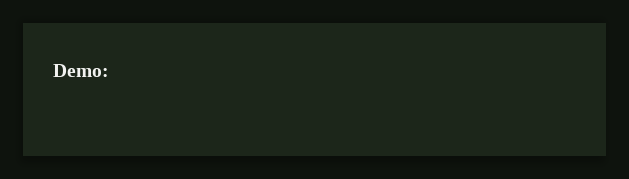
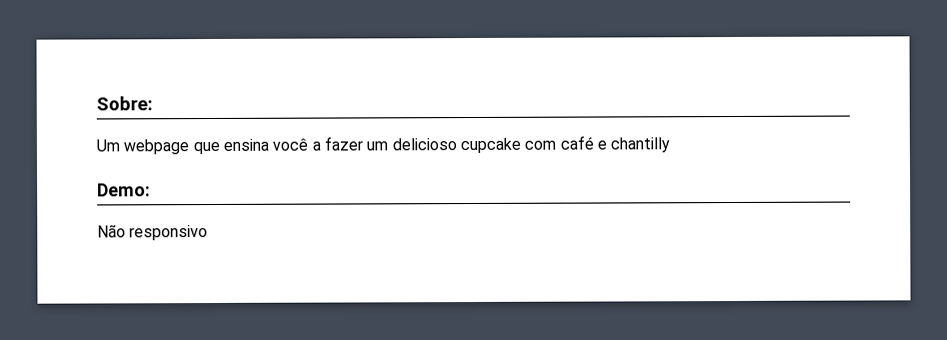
(53, 70) none -> [96,96,153,111] [96,135,671,155] Sobre: // Um webpage que ensina você a fazer um delicioso cupcake com café e chantilly //
(109, 70) none -> [97,224,209,241] // Não responsivo

